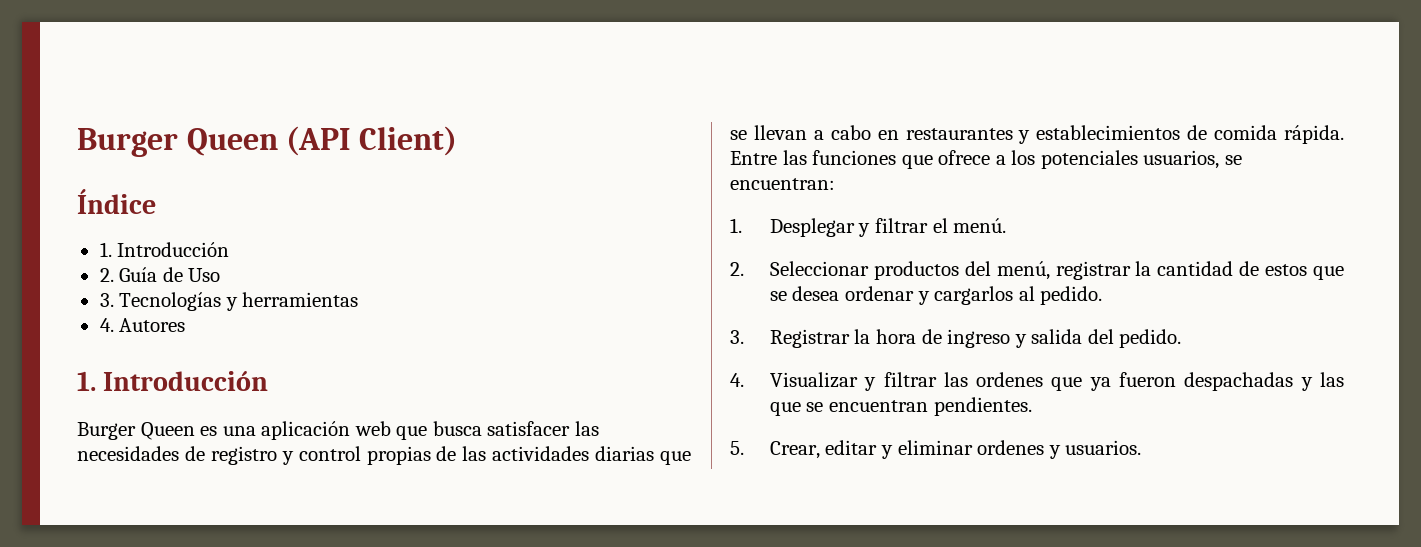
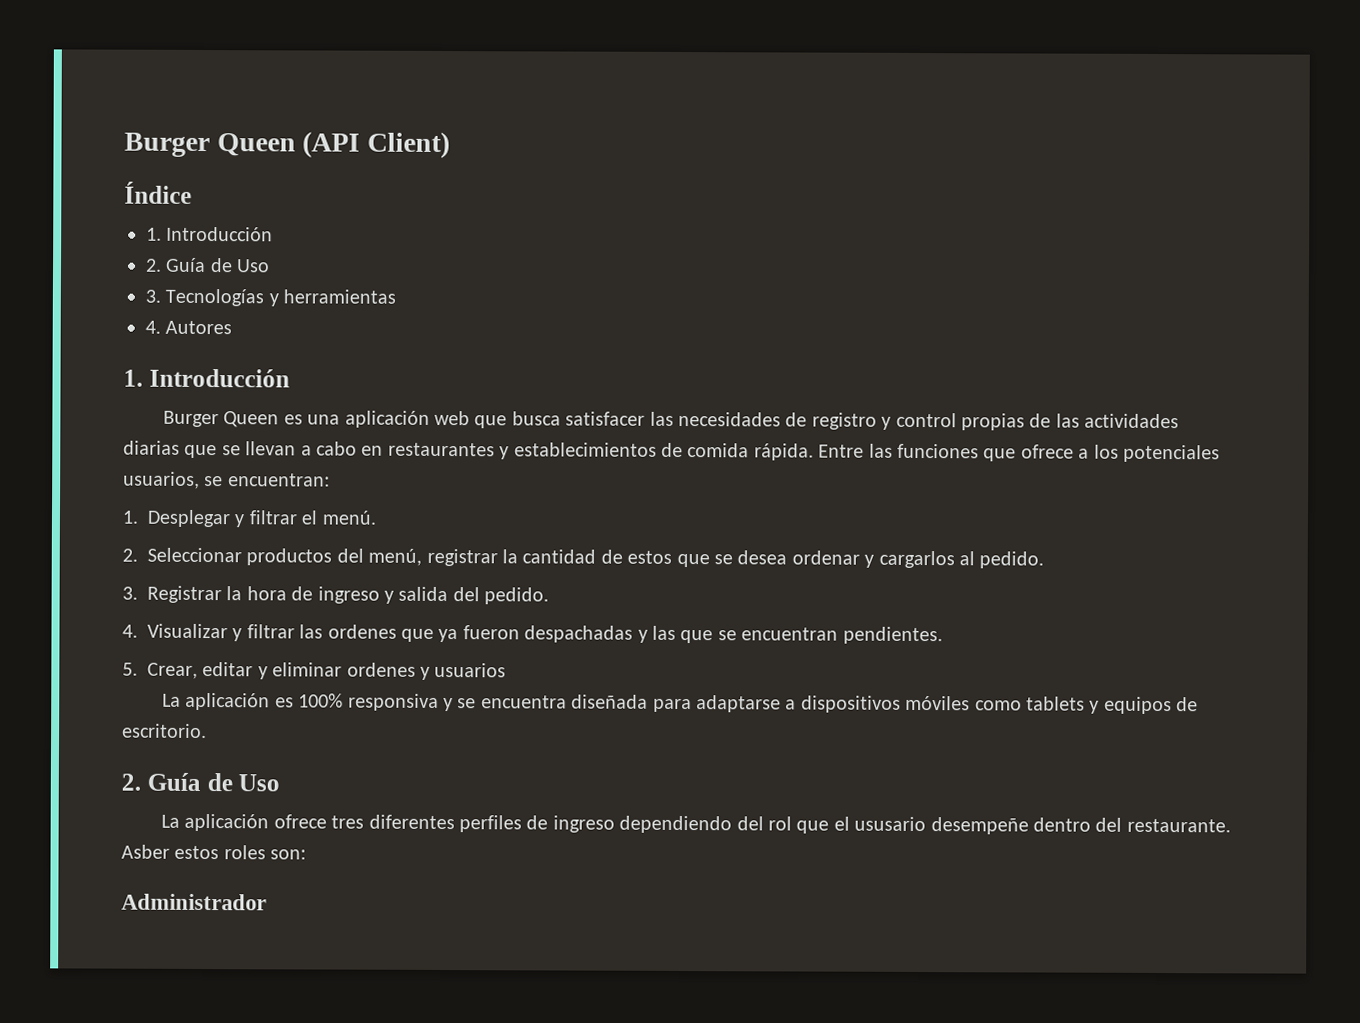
[1065,440,1142,455] usuarios. -> [434,662,507,678] [161,692,1199,715] [122,723,207,739] [121,772,281,792] [160,813,1231,835] [121,844,307,860] [121,893,267,911] usuarios // La aplicación es 100% responsiva y se encuentra diseñada para adaptarse a dispositivos móviles como tablets y equipos de escritorio. // 2. Guía de Uso // La aplicación ofrece tres diferentes perfiles de ingreso dependiendo del rol que el ususario desempeñe dentro del restaurante. Asber estos roles son: // Administrador

